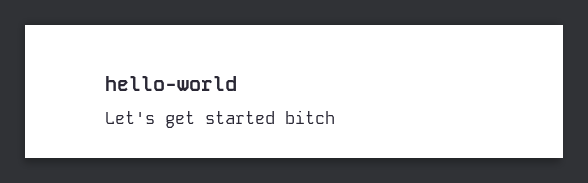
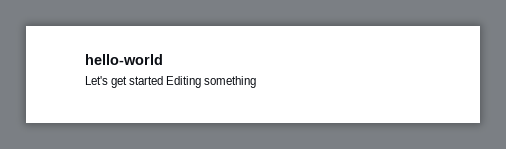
[285,110,335,124] bitch -> [166,76,257,88] Editing something

